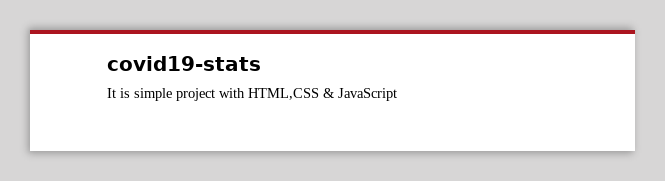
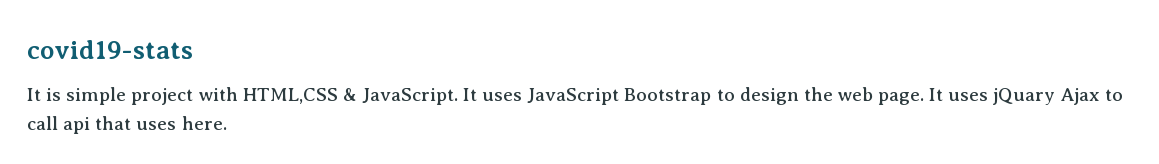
[338,88,397,101] JavaScript -> [361,87,1123,105] [27,116,227,134] JavaScript. It uses JavaScript Bootstrap to design the web page. It uses jQuary Ajax to call api that uses here.

